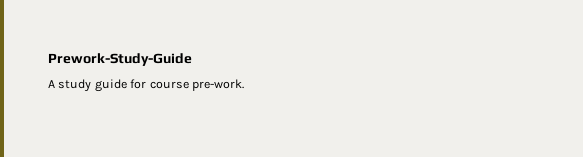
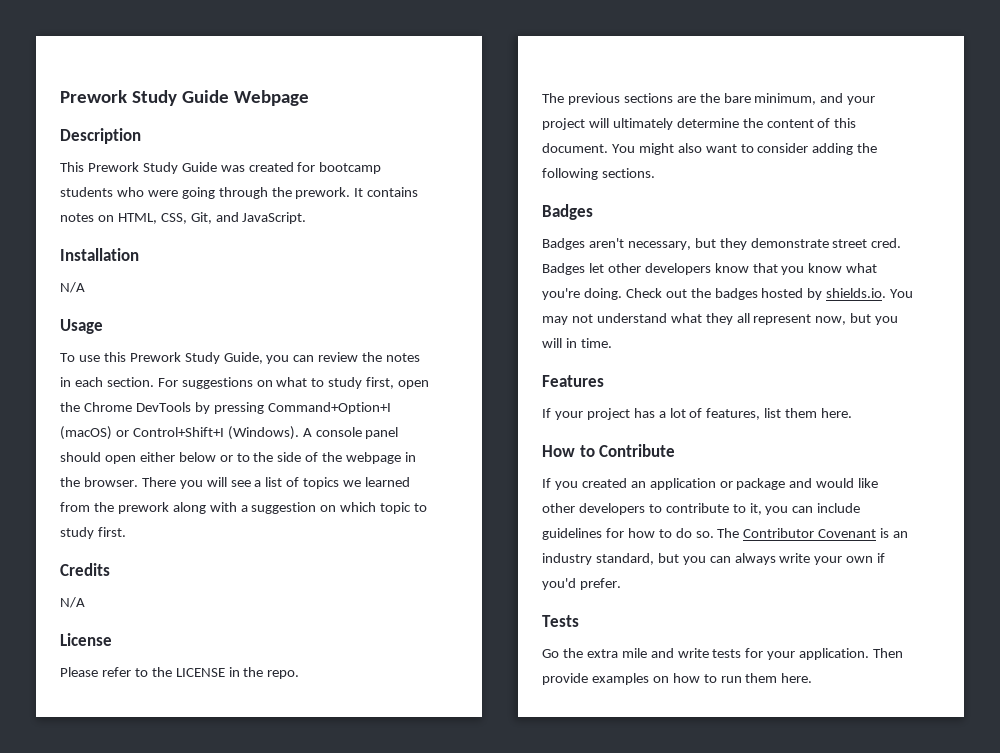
[48,53,192,66] [48,79,244,92] Prework-Study-Guide // A study guide for course pre-work. -> [60,90,309,106] [60,128,141,144] [60,162,382,174] [60,187,419,199] [60,212,307,224] [60,248,139,261] [60,282,85,293] [60,319,103,334] [60,352,421,364] [60,377,430,389] [60,402,391,414] [60,426,399,440] [60,452,417,464] [60,477,411,489] [60,502,428,514] [60,527,126,539] [60,563,110,576] [60,597,85,608] [60,633,112,646] [60,667,300,679] [542,93,876,105] [542,118,857,130] [542,143,878,155] [542,168,655,180] [542,204,593,220] [542,238,902,250] [542,263,878,275] [542,288,914,300] [542,313,899,325] [542,338,612,348] [542,375,604,387] [542,408,853,420] [542,444,676,457] [542,478,879,490] [542,503,861,515] [542,528,909,540] [542,553,886,565] [542,578,621,590] [542,615,579,627] [542,648,904,660] [542,673,813,685] Prework Study Guide Webpage // Description // This Prework Study Guide was created for bootcamp students who were going through the prework. It contains notes on HTML, CSS, Git, and JavaScript. // Installation // N/A // Usage // To use this Prework Study Guide, you can review the notes in each section. For suggestions on what to study first, open the Chrome DevTools by pressing Command+Option+I (macOS) or Control+Shift+I (Windows). A console panel should open either below or to the side of the webpage in the browser. There you will see a list of topics we learned from the prework along with a suggestion on which topic to study first. // Credits // N/A // License // Please refer to the LICENSE in the repo. // The previous sections are the bare minimum, and your project will ultimately determine the content of this document. You might also want to consider adding the following sections. // Badges // Badges aren't necessary, but they demonstrate street cred. Badges let other developers know that you know what you're doing. Check out the badges hosted by shields.io. You may not understand what they all represent now, but you will in time. // Features // If your project has a lot of features, list them here. // How to Contribute // If you created an application or package and would like other developers to contribute to it, you can include guidelines for how to do so. The Contributor Covenant is an industry standard, but you can always write your own if you'd prefer. // Tests // Go the extra mile and write tests for your application. Then provide examples on how to run them here.

